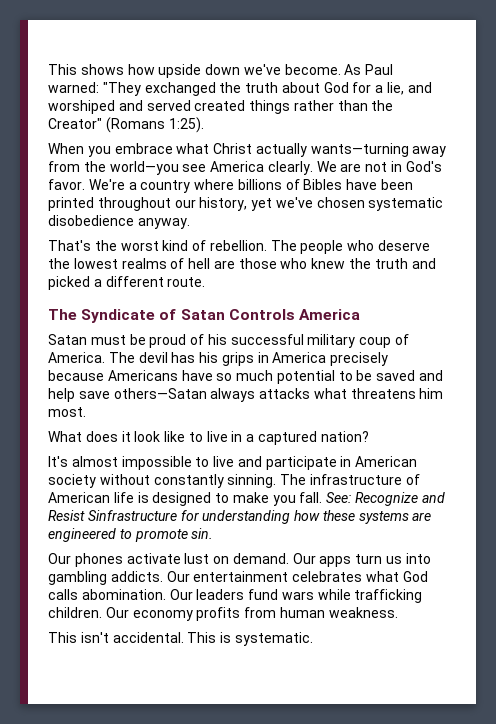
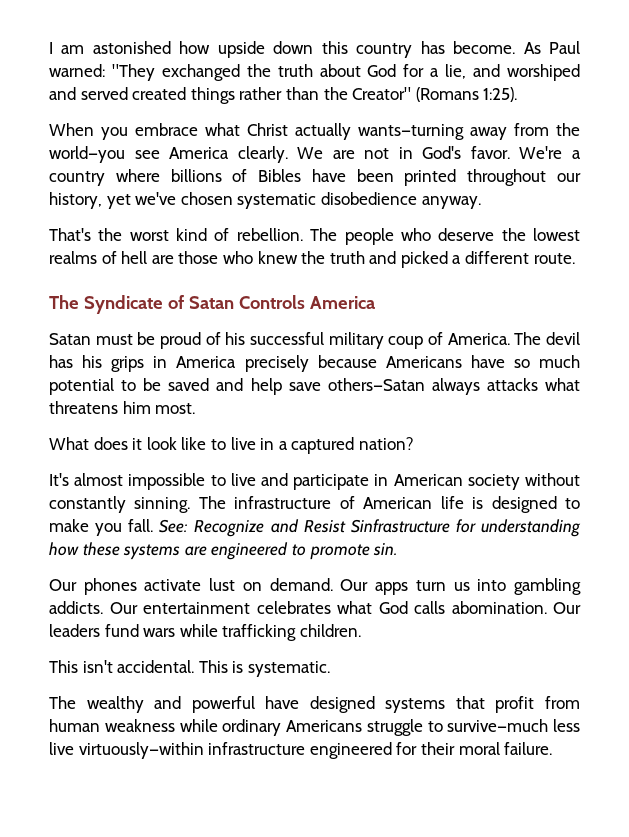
[48,64,281,78] This shows how upside down we've -> [49,41,445,58] I am astonished how upside down this country has
[105,607,398,621] Our economy profits from human weakness. -> (361, 630) none
(313, 639) none -> [49,696,580,713] [49,719,580,736] [49,742,553,759] // The wealthy and powerful have designed systems that profit from human weakness while ordinary Americans struggle to survive—much less live virtuously—within infrastructure engineered for their moral failure.

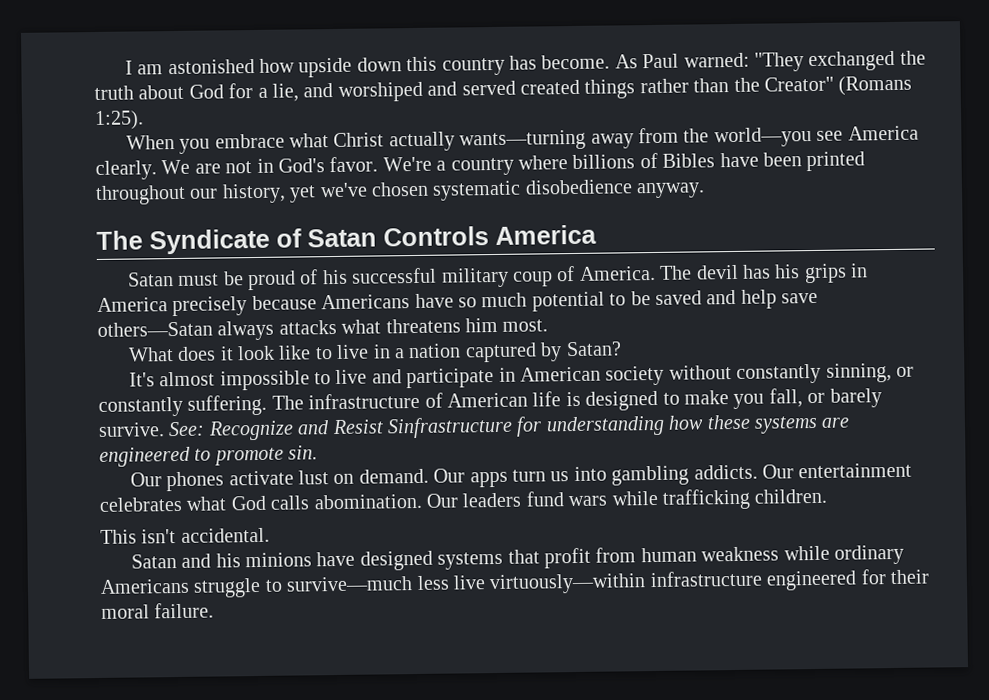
[49,228,580,245] [49,251,575,268] // That's the worst kind of rebellion. The people who deserve the lowest realms of hell are those who knew the truth and picked a different route. -> (706, 190) none
[291,437,414,454] captured nation? -> [408,341,622,363] nation captured by Satan?
[134,497,191,513] sinning. -> [825,363,914,383] [98,394,268,417] sinning, or constantly suffering.
[128,519,154,532] fall. -> [768,388,882,408] [98,422,165,437] fall, or barely survive.
[198,660,330,677] [49,696,255,713] This is systematic. // The wealthy and powerful -> [130,552,312,569] // Satan and his minions

